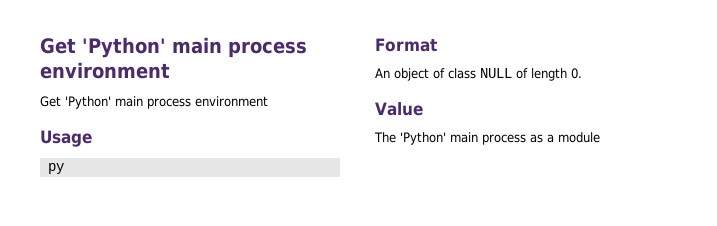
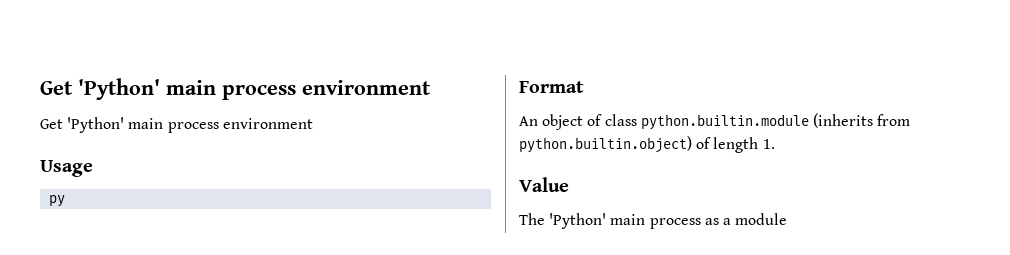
[480,68,512,78] NULL -> [640,113,911,130] [519,136,692,153] python.builtin.module (inherits from python.builtin.object)
[571,68,582,79] 0. -> [762,139,775,149] 1.

